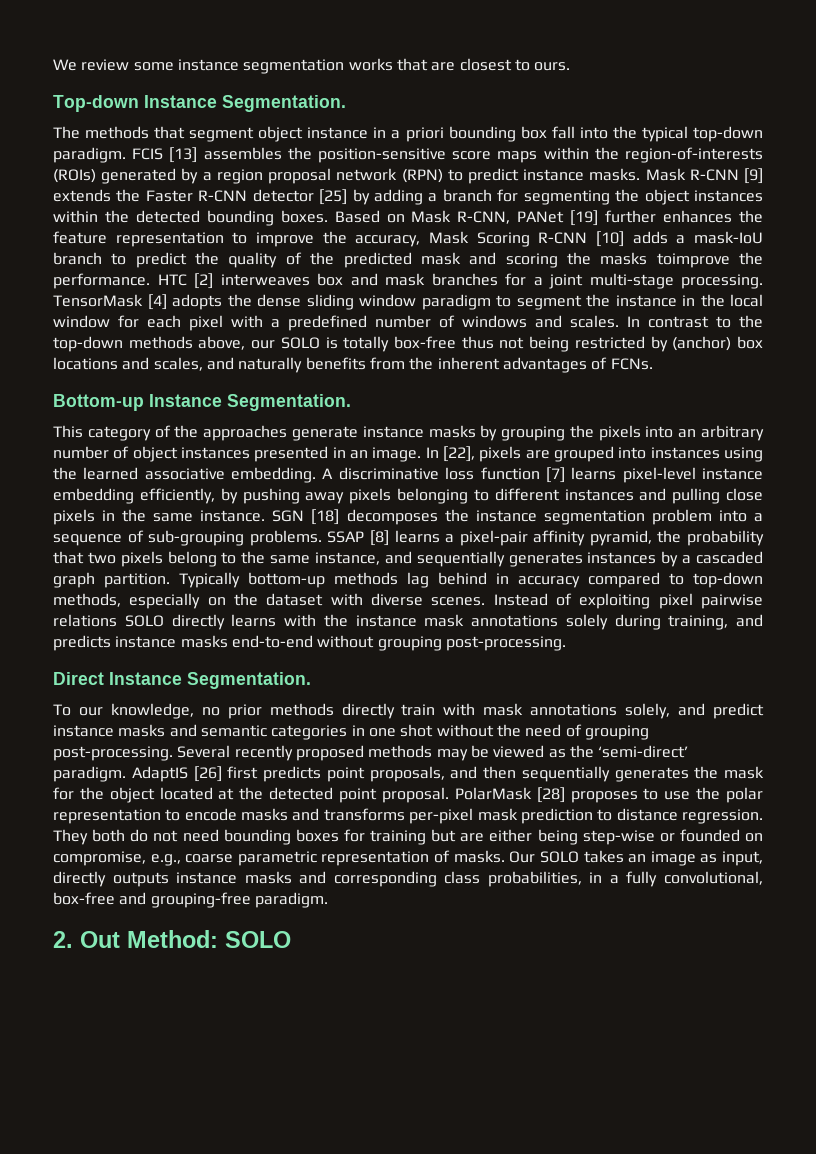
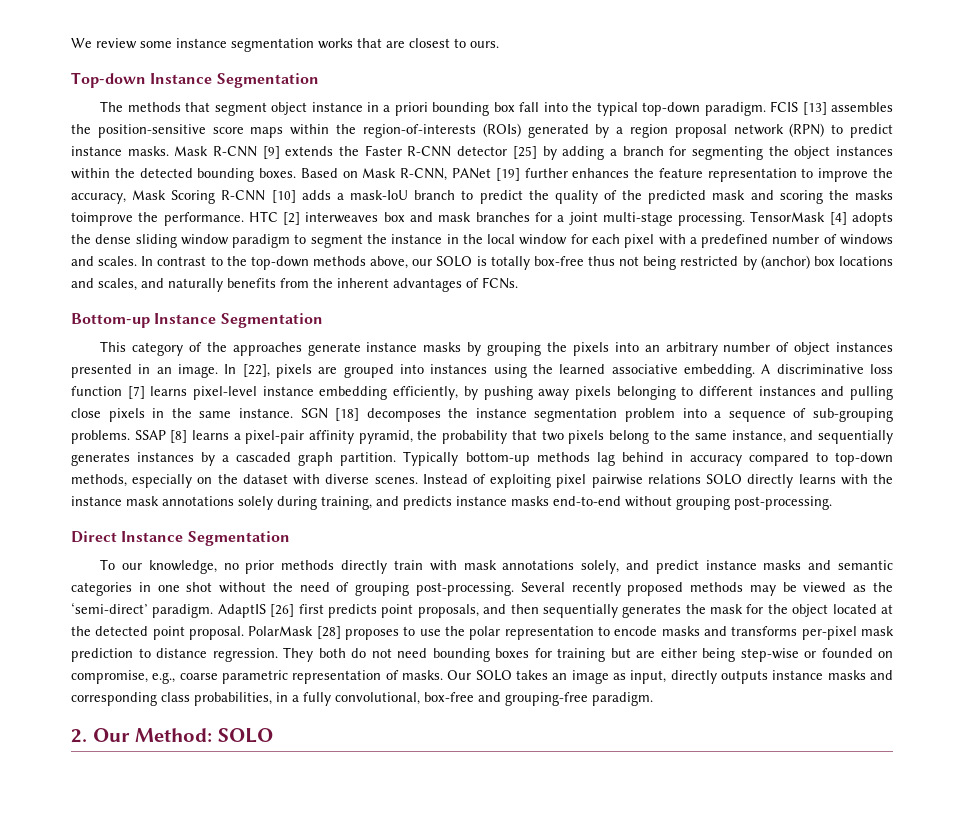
[222,95,346,112] Segmentation. -> [216,73,319,88] Segmentation
[227,394,351,411] Segmentation. -> [220,313,323,328] Segmentation
[187,672,311,689] Segmentation. -> [187,531,290,546] Segmentation
[80,931,120,948] Out -> [92,728,130,742] Our

